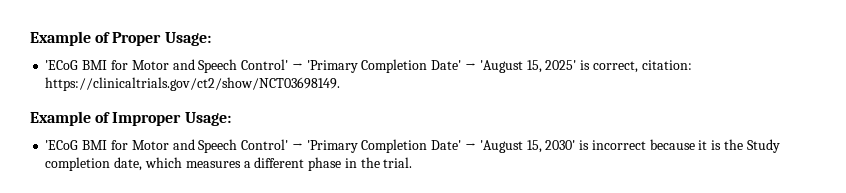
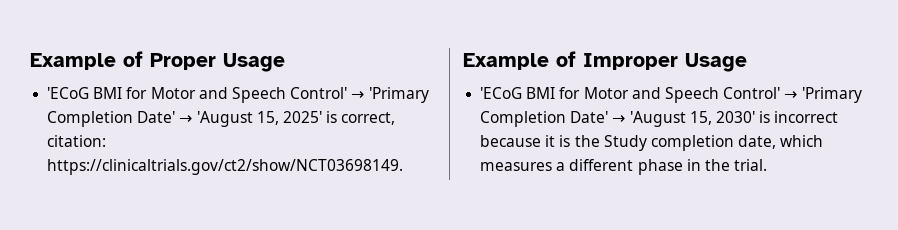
[164,32,211,46] Usage: -> [223,53,285,72] Usage
[184,112,231,126] Usage: -> [685,53,747,72] Usage

